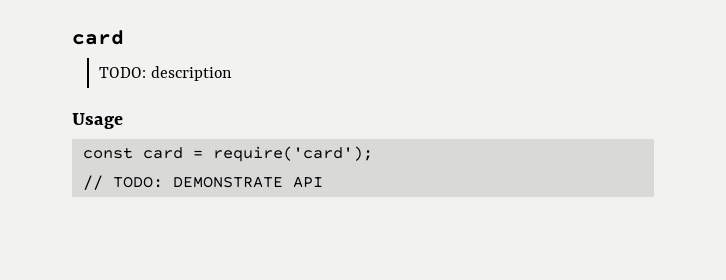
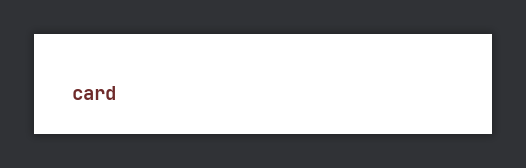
[72,30,124,45] [98,66,232,81] [72,113,123,129] [82,146,373,162] [82,175,323,190] card // TODO: description // Usage // const card = require('card'); // // TODO: DEMONSTRATE API -> [72,86,116,100] card

